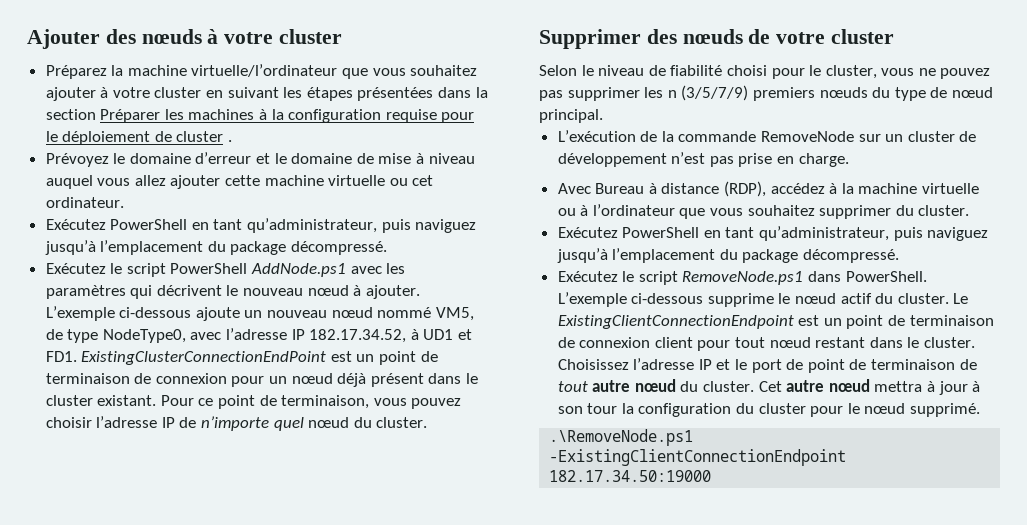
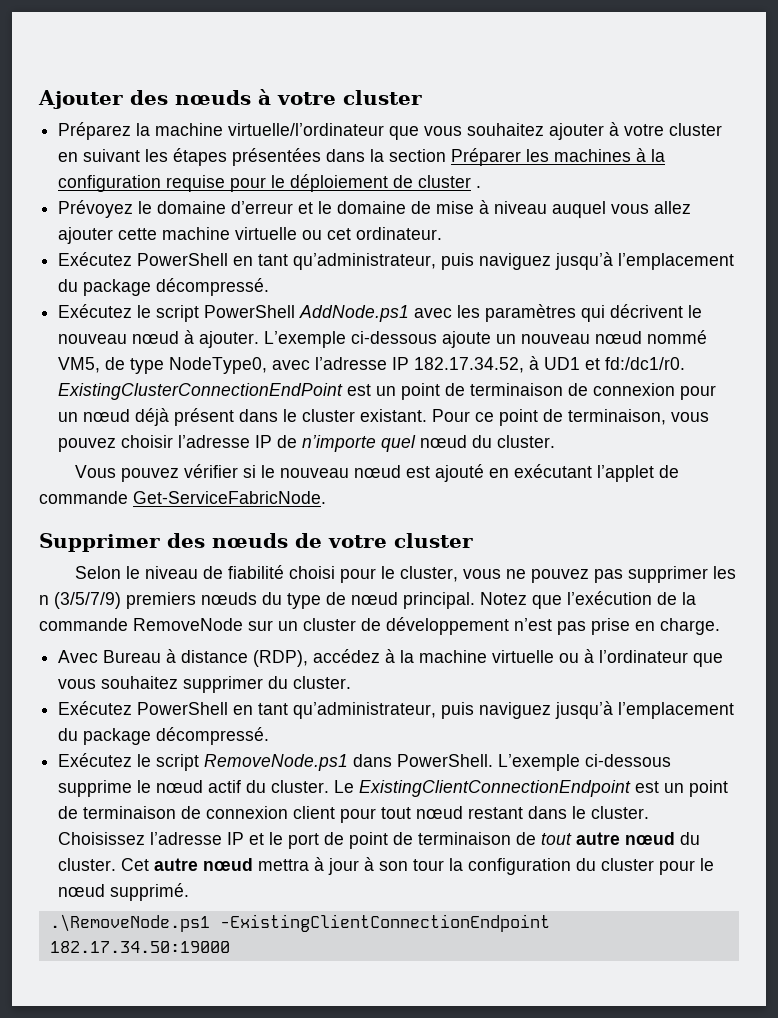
[45,351,77,362] FD1. -> [605,357,686,370] fd:/dc1/r0.
(428, 422) none -> [75,464,680,482] [39,491,326,504] // Vous pouvez vérifier si le nouveau nœud est ajouté en exécutant l’applet de commande Get-ServiceFabricNode.
[557,130,636,142] // L’exécution -> [480,591,652,609] Notez que l’exécution

